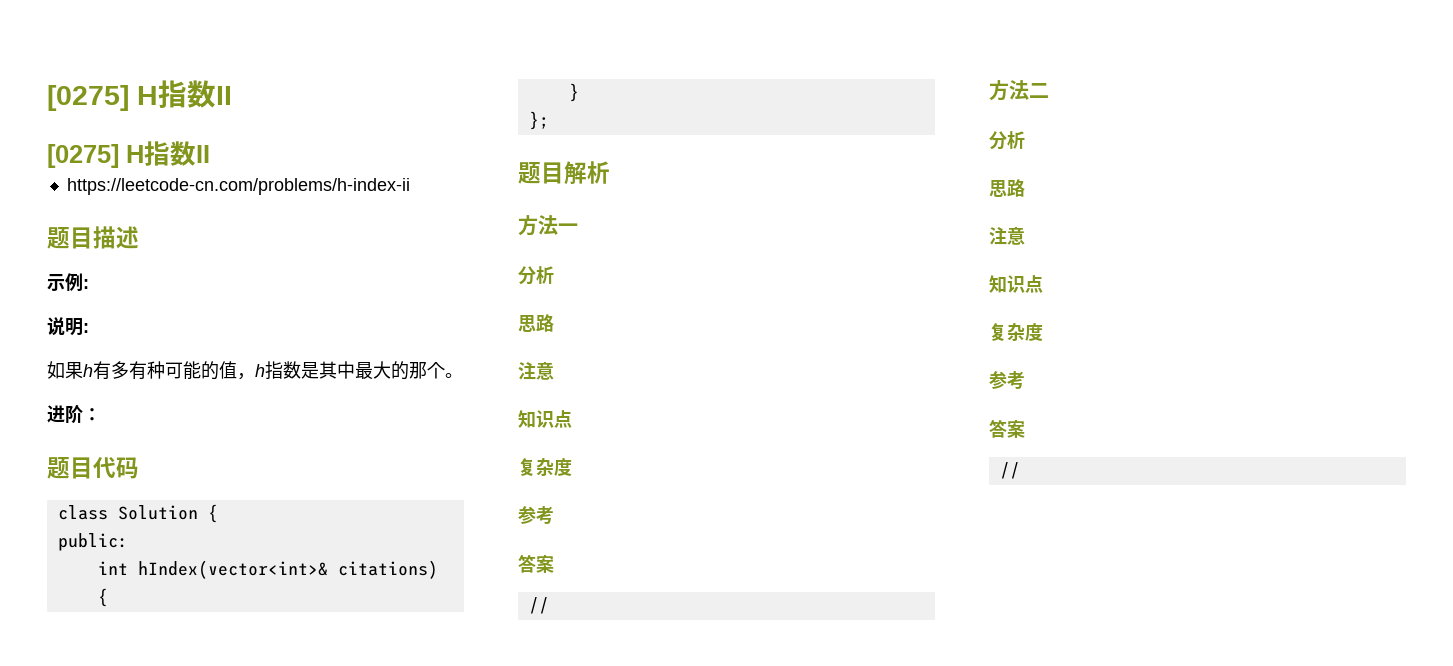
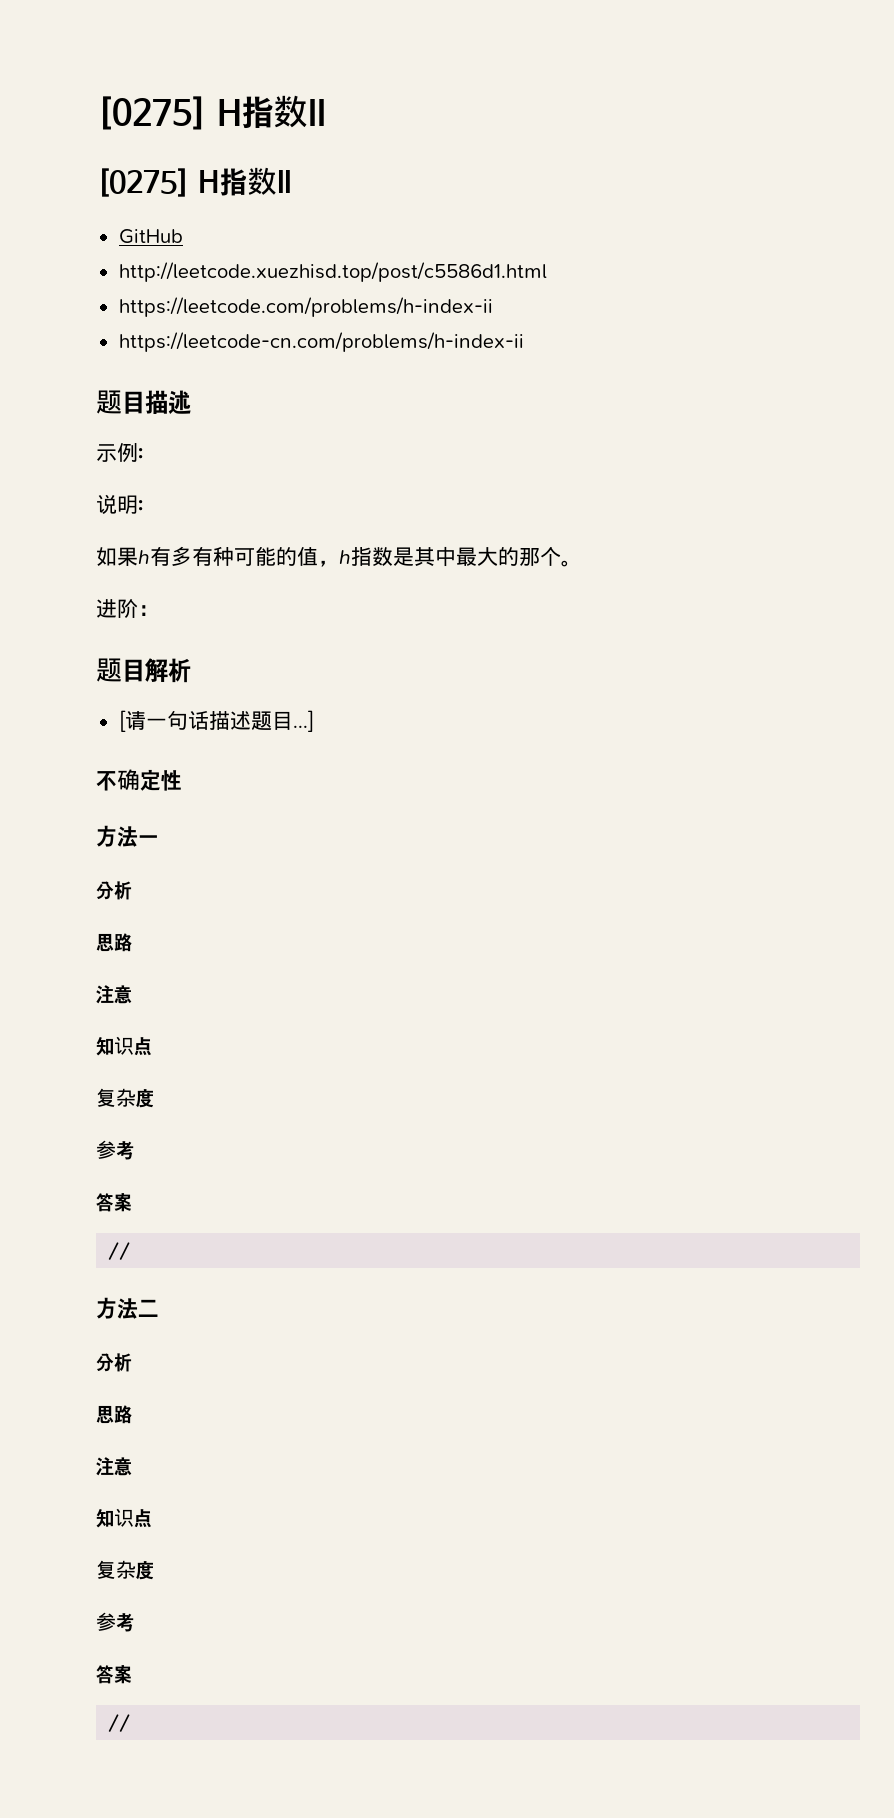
(210, 154) none -> [118,229,183,244] [118,262,547,282] [118,297,493,317] // GitHub // http://leetcode.xuezhisd.top/post/c5586d1.html // https://leetcode.com/problems/h-index-ii
[93,457,139,479] [57,504,218,523] [57,533,128,551] [97,560,438,579] [97,588,108,607] [568,83,579,102] [528,111,549,130] [518,161,610,185] 代码 // class Solution { // public: // int hIndex(vector<int>& citations) { // } // }; // 题目解析 -> [145,658,191,683] [118,710,314,732] [96,769,182,791] 解析 // [请一句话描述题目...] // 不确定性

